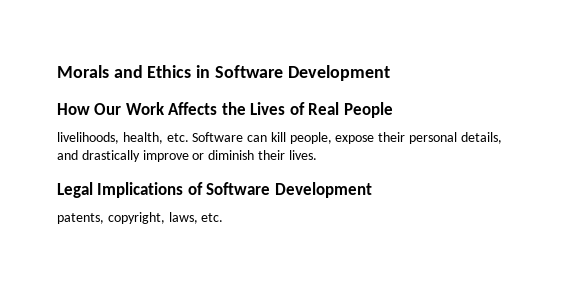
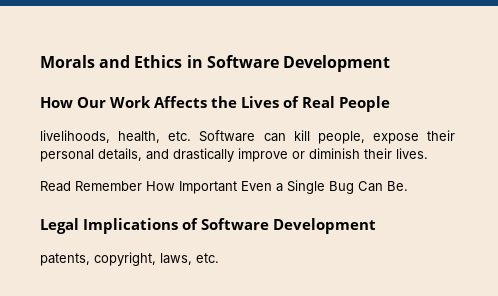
(317, 155) none -> [40,180,408,194] // Read Remember How Important Even a Single Bug Can Be.

